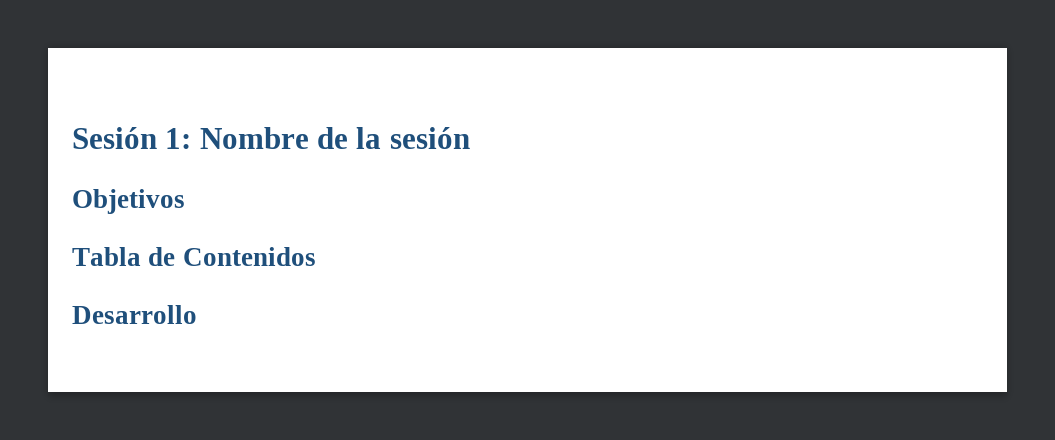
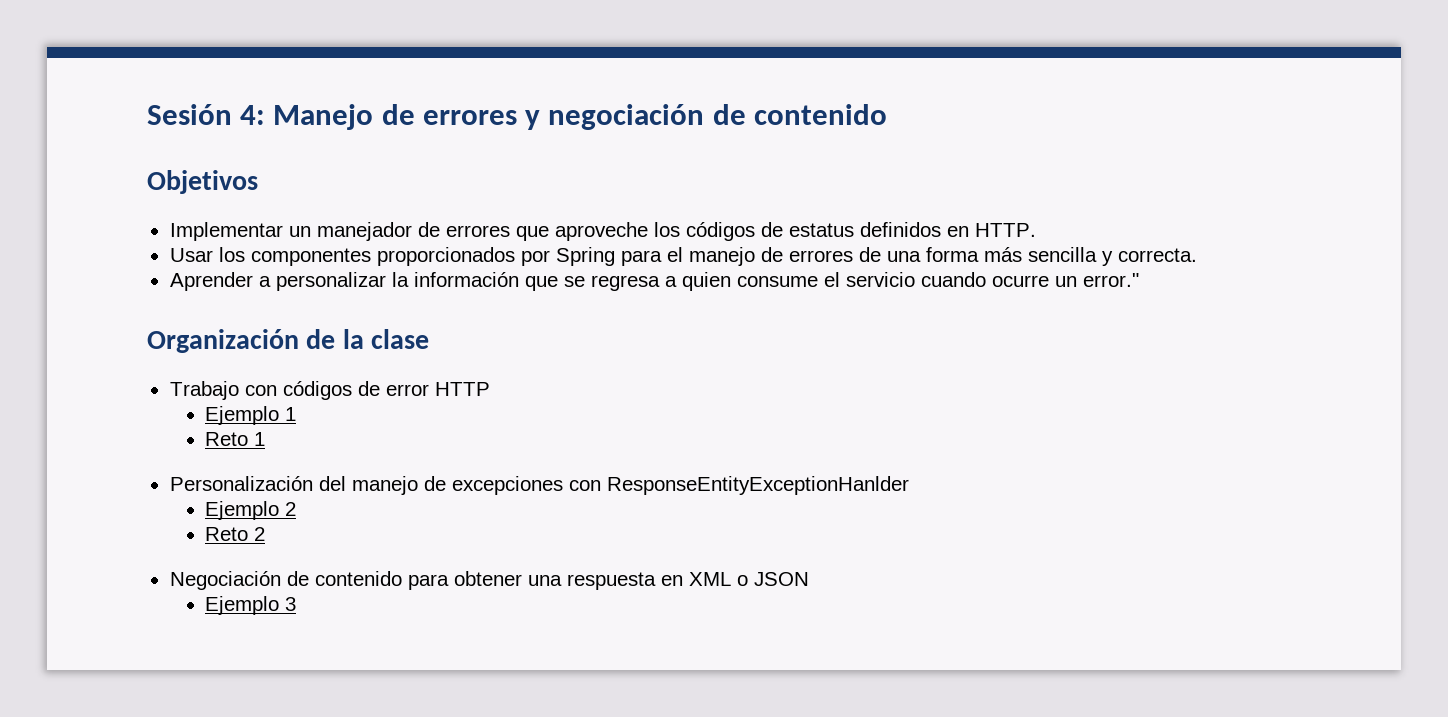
[165,127,470,149] [72,189,185,214] [72,247,316,266] [72,305,197,324] 1: Nombre de la sesión // Objetivos // Tabla de Contenidos // Desarrollo -> [240,104,887,130] [147,170,258,194] [169,222,1036,241] [169,247,1197,266] [169,272,1139,291] [147,329,430,353] [169,381,490,400] [205,406,297,425] [205,432,266,446] [169,476,909,495] [205,501,297,520] [205,527,266,541] [169,571,809,590] [205,596,297,615] 4: Manejo de errores y negociación de contenido // Objetivos // Implementar un manejador de errores que aproveche los códigos de estatus definidos en HTTP. // Usar los componentes proporcionados por Spring para el manejo de errores de una forma más sencilla y correcta. // Aprender a personalizar la información que se regresa a quien consume el servicio cuando ocurre un error." // Organización de la clase // Trabajo con códigos de error HTTP // Ejemplo 1 // Reto 1 // Personalización del manejo de excepciones con ResponseEntityExceptionHanlder // Ejemplo 2 // Reto 2 // Negociación de contenido para obtener una respuesta en XML o JSON // Ejemplo 3

